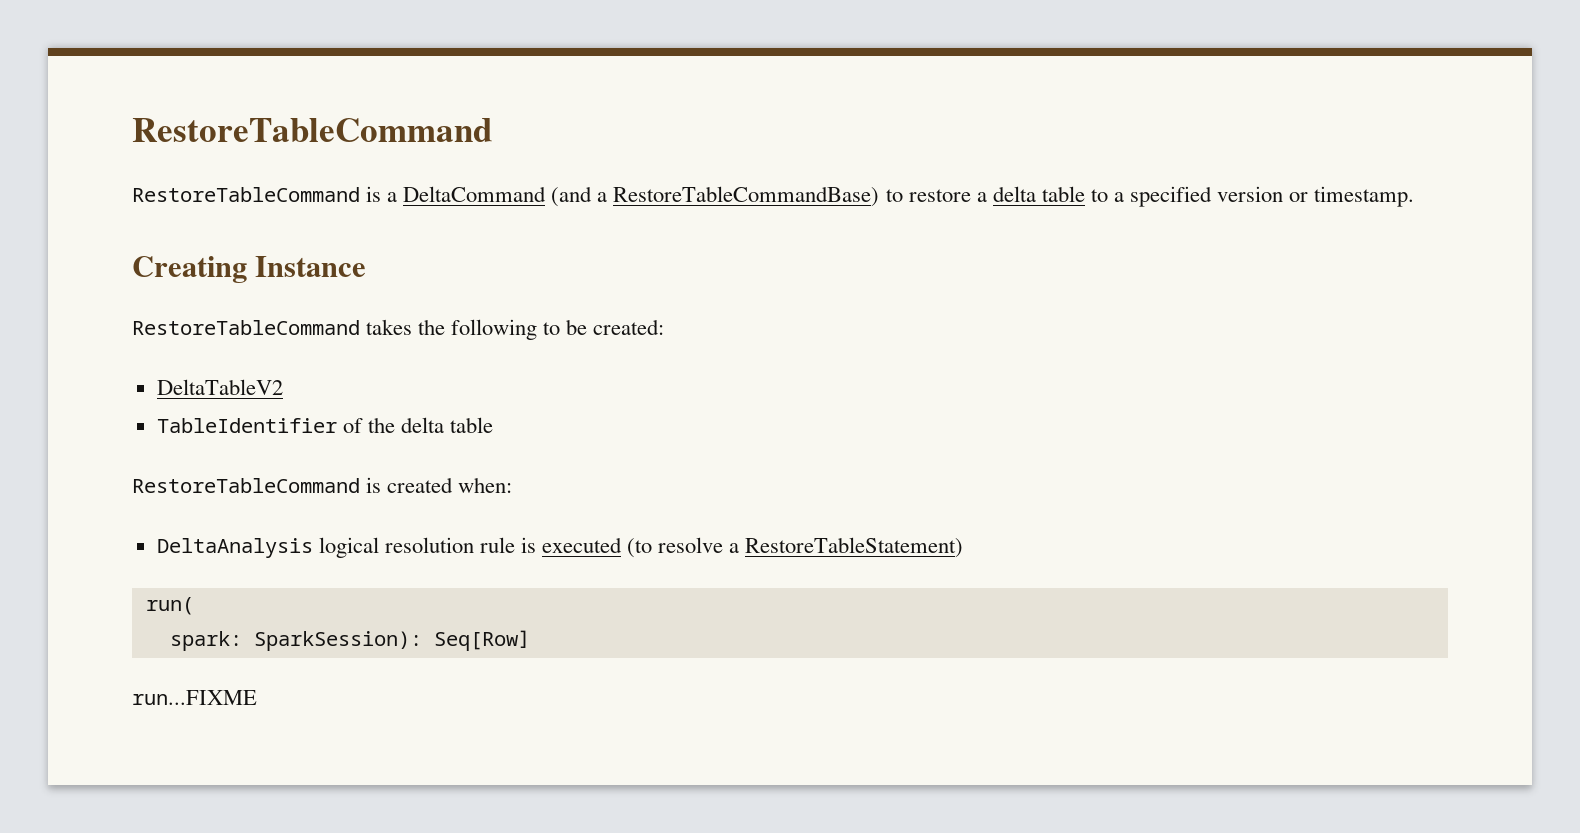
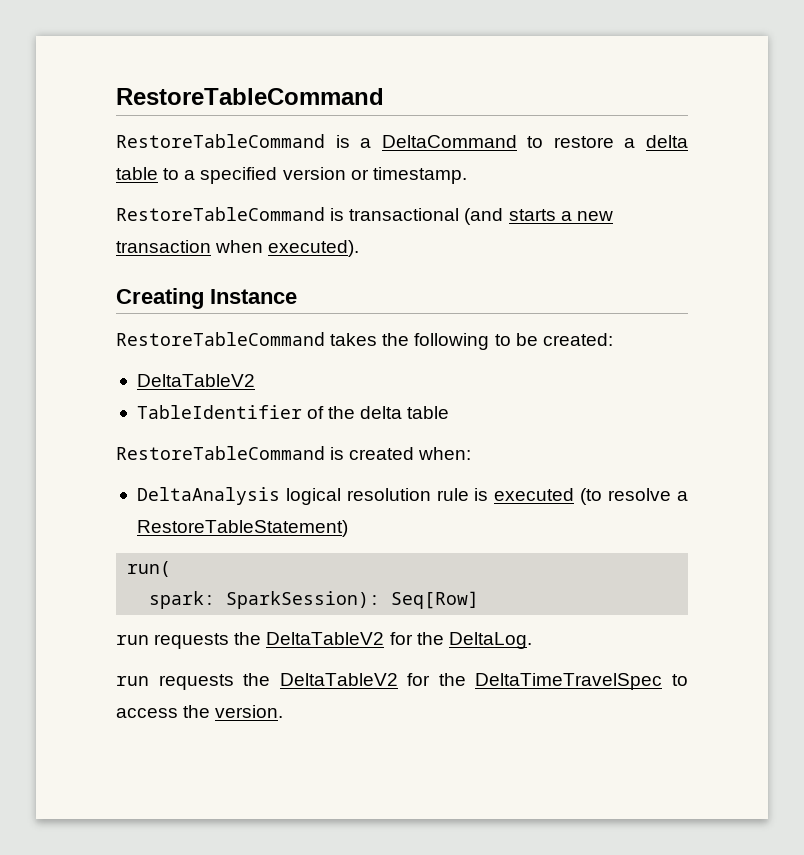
[551,186,880,207] (and a RestoreTableCommandBase) -> (517, 141) none
(1415, 196) none -> [116,207,613,225] [116,240,360,257] // RestoreTableCommand is transactional (and starts a new transaction when executed).
[132,690,257,705] run...FIXME -> [116,632,532,649] [116,673,688,690] [116,705,284,718] run requests the DeltaTableV2 for the DeltaLog. // run requests the DeltaTableV2 for the DeltaTimeTravelSpec to access the version.

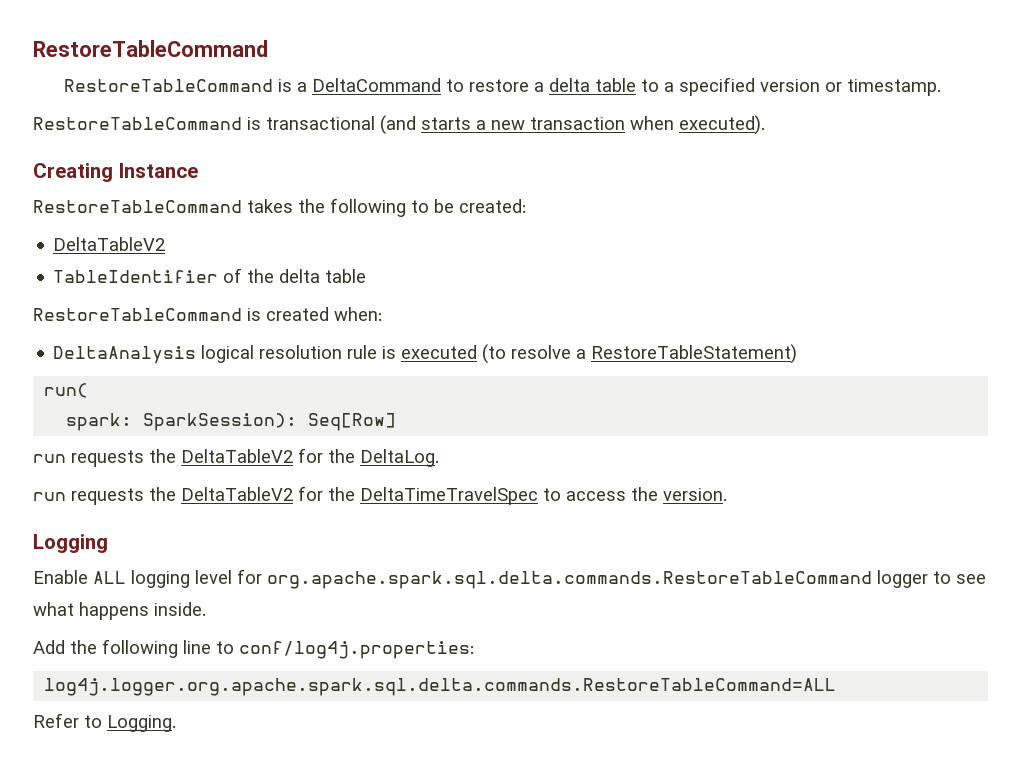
(284, 711) none -> [33,534,108,553] [33,569,986,589] [33,602,206,620] [33,639,474,659] [44,678,837,696] [33,713,176,732] // Logging // Enable ALL logging level for org.apache.spark.sql.delta.commands.RestoreTableCommand logger to see what happens inside. // Add the following line to conf/log4j.properties: // log4j.logger.org.apache.spark.sql.delta.commands.RestoreTableCommand=ALL // Refer to Logging.

